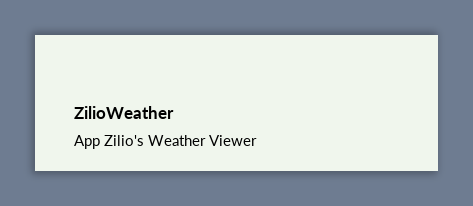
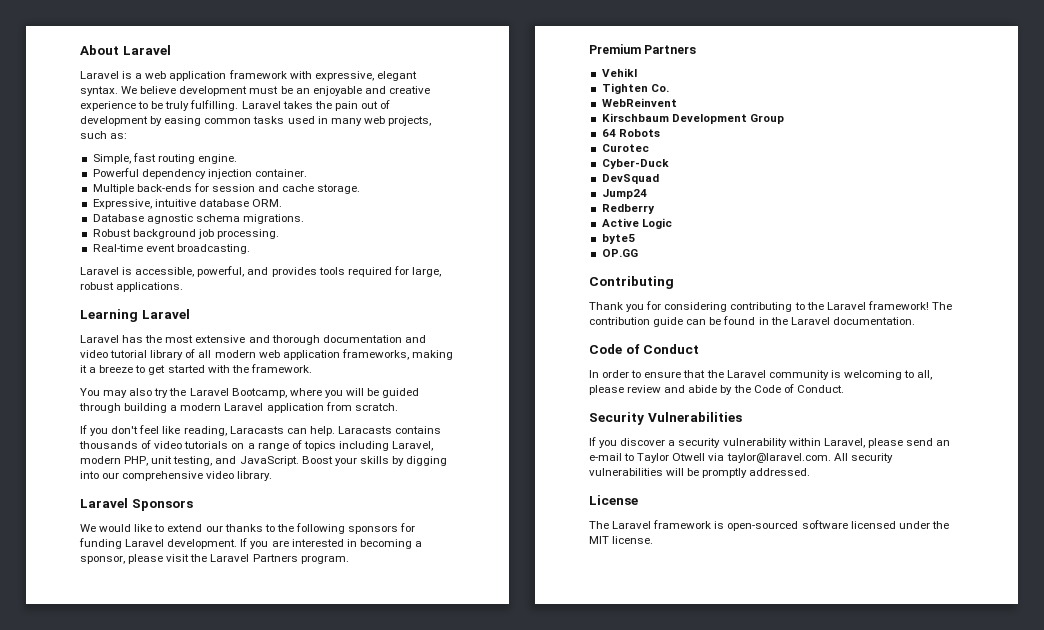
[74,106,174,119] [74,135,257,149] ZilioWeather // App Zilio's Weather Viewer -> [80,45,171,55] [80,70,417,81] [80,86,430,96] [80,100,391,111] [80,116,431,126] [80,131,128,139] [92,153,237,164] [92,168,307,179] [92,183,361,194] [92,199,282,209] [92,214,304,224] [92,229,279,239] [92,244,250,254] [80,266,441,277] [80,282,184,292] [80,309,190,322] [80,335,426,345] [80,349,453,360] [80,364,312,375] [80,388,420,398] [79,402,398,413] [80,425,442,436] [79,440,434,451] [80,456,448,466] [80,471,273,481] [80,498,193,511] [80,523,416,534] [79,538,422,549] [80,554,349,564] [589,44,697,54] [601,68,637,77] [601,83,669,94] [601,98,677,107] [601,113,784,124] [601,129,660,137] [601,144,649,152] [601,159,669,169] [601,174,659,184] [601,189,647,199] [601,204,655,214] [601,218,672,229] [601,234,635,244] [601,249,638,257] [589,276,674,289] [589,301,952,312] [589,316,915,327] [589,344,700,354] [589,370,933,380] [589,384,844,395] [589,412,742,425] [589,437,951,448] [589,453,893,463] [589,468,811,478] [589,495,638,505] [589,520,949,531] [589,536,654,544] About Laravel // Laravel is a web application framework with expressive, elegant syntax. We believe development must be an enjoyable and creative experience to be truly fulfilling. Laravel takes the pain out of development by easing common tasks used in many web projects, such as: // Simple, fast routing engine. // Powerful dependency injection container. // Multiple back-ends for session and cache storage. // Expressive, intuitive database ORM. // Database agnostic schema migrations. // Robust background job processing. // Real-time event broadcasting. // Laravel is accessible, powerful, and provides tools required for large, robust applications. // Learning Laravel // Laravel has the most extensive and thorough documentation and video tutorial library of all modern web application frameworks, making it a breeze to get started with the framework. // You may also try the Laravel Bootcamp, where you will be guided through building a modern Laravel application from scratch. // If you don't feel like reading, Laracasts can help. Laracasts contains thousands of video tutorials on a range of topics including Laravel, modern PHP, unit testing, and JavaScript. Boost your skills by digging into our comprehensive video library. // Laravel Sponsors // We would like to extend our thanks to the following sponsors for funding Laravel development. If you are interested in becoming a sponsor, please visit the Laravel Partners program. // Premium Partners // Vehikl // Tighten Co. // WebReinvent // Kirschbaum Development Group // 64 Robots // Curotec // Cyber-Duck // DevSquad // Jump24 // Redberry // Active Logic // byte5 // OP.GG // Contributing // Thank you for considering contributing to the Laravel framework! The contribution guide can be found in the Laravel documentation. // Code of Conduct // In order to ensure that the Laravel community is welcoming to all, please review and abide by the Code of Conduct. // Security Vulnerabilities // If you discover a security vulnerability within Laravel, please send an e-mail to Taylor Otwell via taylor@laravel.com. All security vulnerabilities will be promptly addressed. // License // The Laravel framework is open-sourced software licensed under the MIT license.

